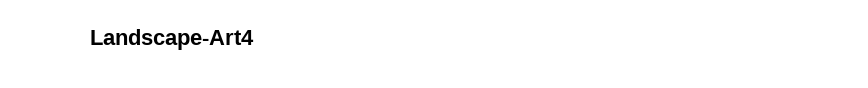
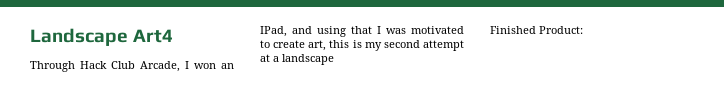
[90,29,254,50] Landscape-Art4 -> [30,28,174,46] [30,61,234,72] [260,26,464,37] [260,40,464,51] [260,54,334,65] [490,26,583,34] Landscape Art4 // Through Hack Club Arcade, I won an IPad, and using that I was motivated to create art, this is my second attempt at a landscape // Finished Product:

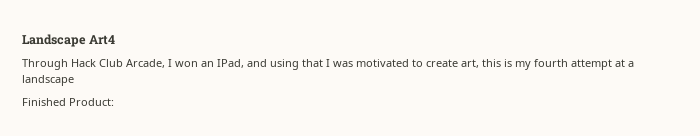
[383,40,420,48] second -> [534,59,568,67] fourth

